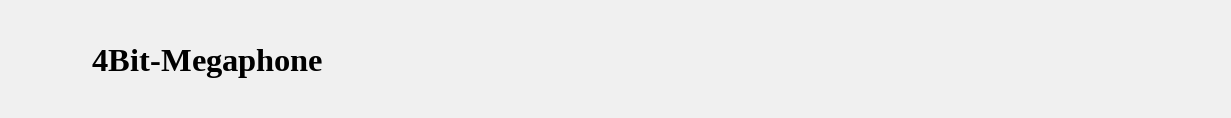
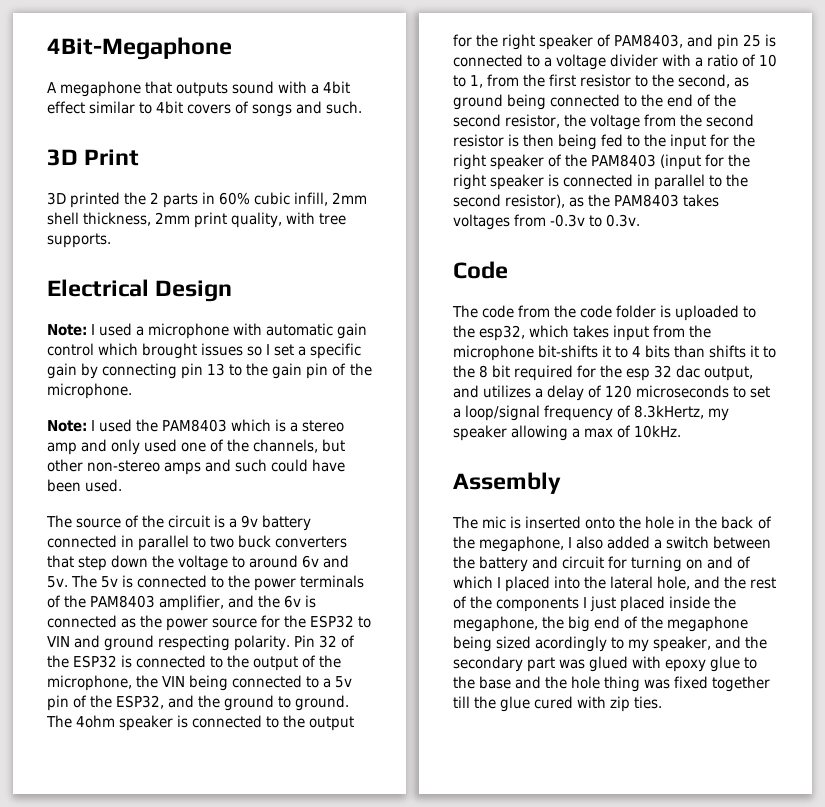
(322, 63) none -> [47,81,351,97] [47,101,363,117] [47,149,140,166] [47,192,368,208] [47,212,347,228] [47,233,111,248] [47,279,233,302] [47,323,368,339] [47,343,362,359] [47,363,372,379] [47,383,132,399] [47,419,345,432] [47,439,346,455] [47,459,346,475] [47,479,123,492] [46,515,312,531] [47,535,348,551] [47,555,350,571] [47,575,365,591] [47,595,317,611] [47,615,372,631] [47,635,356,651] [47,655,342,671] [47,675,353,691] [47,695,350,711] [46,715,355,731] [453,34,777,50] [453,54,778,70] [453,74,750,88] [453,94,737,110] [453,114,755,130] [453,134,756,150] [453,154,751,170] [453,174,749,190] [453,194,720,208] [453,214,641,230] [453,261,508,279] [452,305,757,321] [453,325,712,341] [453,345,777,361] [453,365,754,381] [453,385,771,401] [453,405,730,421] [453,425,682,441] [453,472,561,494] [452,516,772,529] [453,536,772,552] [453,556,752,572] [453,576,777,592] [453,596,737,612] [453,616,749,632] [453,636,768,652] [453,656,758,672] [453,676,771,692] [453,696,663,712] // A megaphone that outputs sound with a 4bit effect similar to 4bit covers of songs and such. // 3D Print // 3D printed the 2 parts in 60% cubic infill, 2mm shell thickness, 2mm print quality, with tree supports. // Electrical Design // Note: I used a microphone with automatic gain control which brought issues so I set a specific gain by connecting pin 13 to the gain pin of the microphone. // Note: I used the PAM8403 which is a stereo amp and only used one of the channels, but other non-stereo amps and such could have been used. // The source of the circuit is a 9v battery connected in parallel to two buck converters that step down the voltage to around 6v and 5v. The 5v is connected to the power terminals of the PAM8403 amplifier, and the 6v is connected as the power source for the ESP32 to VIN and ground respecting polarity. Pin 32 of the ESP32 is connected to the output of the microphone, the VIN being connected to a 5v pin of the ESP32, and the ground to ground. The 4ohm speaker is connected to the output for the right speaker of PAM8403, and pin 25 is connected to a voltage divider with a ratio of 10 to 1, from the first resistor to the second, as ground being connected to the end of the second resistor, the voltage from the second resistor is then being fed to the input for the right speaker of the PAM8403 (input for the right speaker is connected in parallel to the second resistor), as the PAM8403 takes voltages from -0.3v to 0.3v. // Code // The code from the code folder is uploaded to the esp32, which takes input from the microphone bit-shifts it to 4 bits than shifts it to the 8 bit required for the esp 32 dac output, and utilizes a delay of 120 microseconds to set a loop/signal frequency of 8.3kHertz, my speaker allowing a max of 10kHz. // Assembly // The mic is inserted onto the hole in the back of the megaphone, I also added a switch between the battery and circuit for turning on and of which I placed into the lateral hole, and the rest of the components I just placed inside the megaphone, the big end of the megaphone being sized acordingly to my speaker, and the secondary part was glued with epoxy glue to the base and the hole thing was fixed together till the glue cured with zip ties.

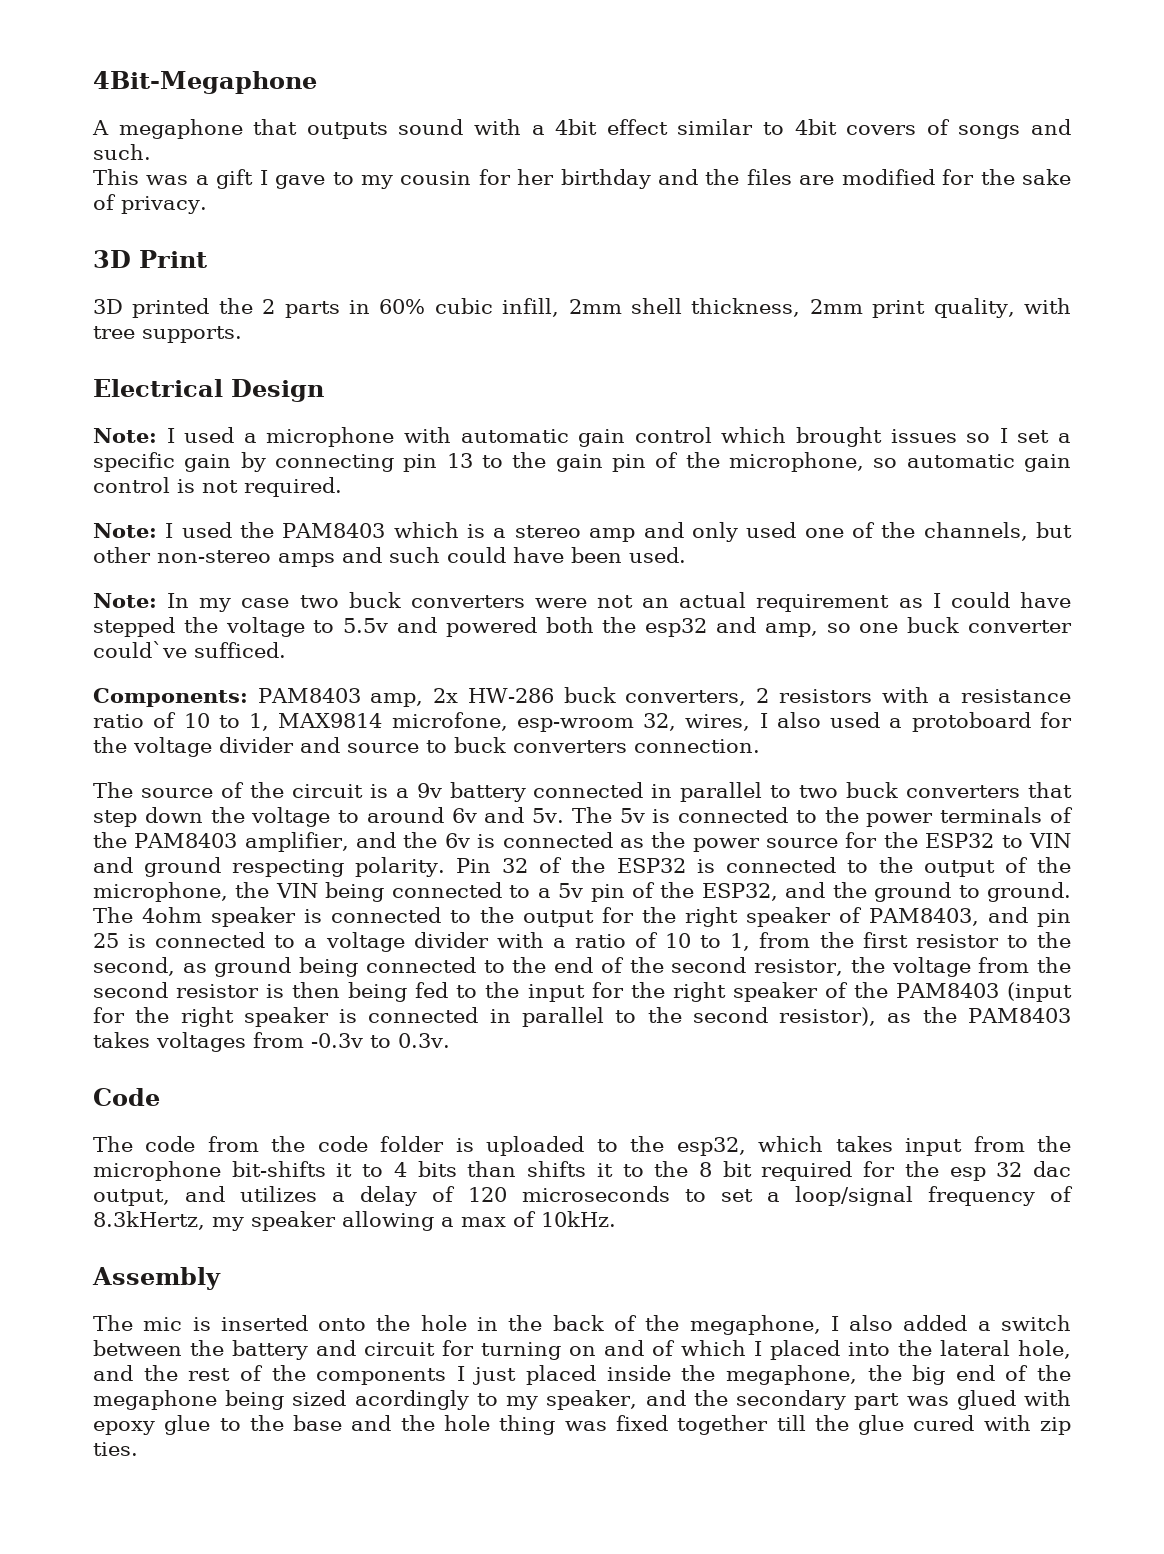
(363, 107) none -> [93,169,1072,189] [93,194,207,214] // This was a gift I gave to my cousin for her birthday and the files are modified for the sake of privacy.
[47,383,132,399] microphone. -> [729,452,1071,472] [93,477,342,497] microphone, so automatic gain control is not required.
(123, 485) none -> [93,592,1071,612] [93,617,1072,637] [93,641,286,658] [93,687,1071,707] [93,712,1072,732] [93,737,760,757] // Note: In my case two buck converters were not an actual requirement as I could have stepped the voltage to 5.5v and powered both the esp32 and amp, so one buck converter could`ve sufficed. // Components: PAM8403 amp, 2x HW-286 buck converters, 2 resistors with a resistance ratio of 10 to 1, MAX9814 microfone, esp-wroom 32, wires, I also used a protoboard for the voltage divider and source to buck converters connection.

